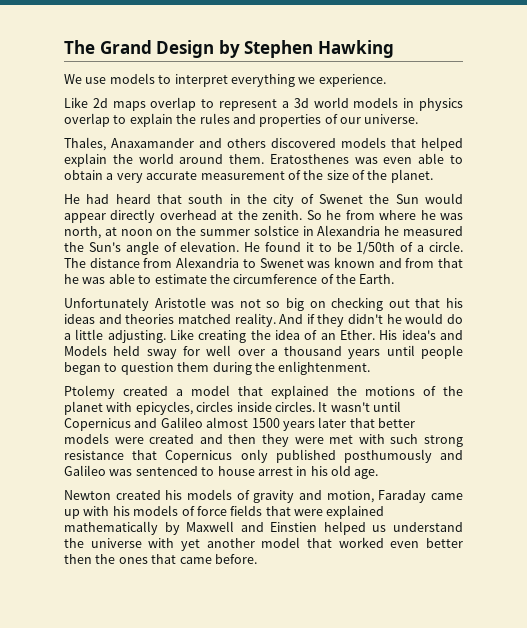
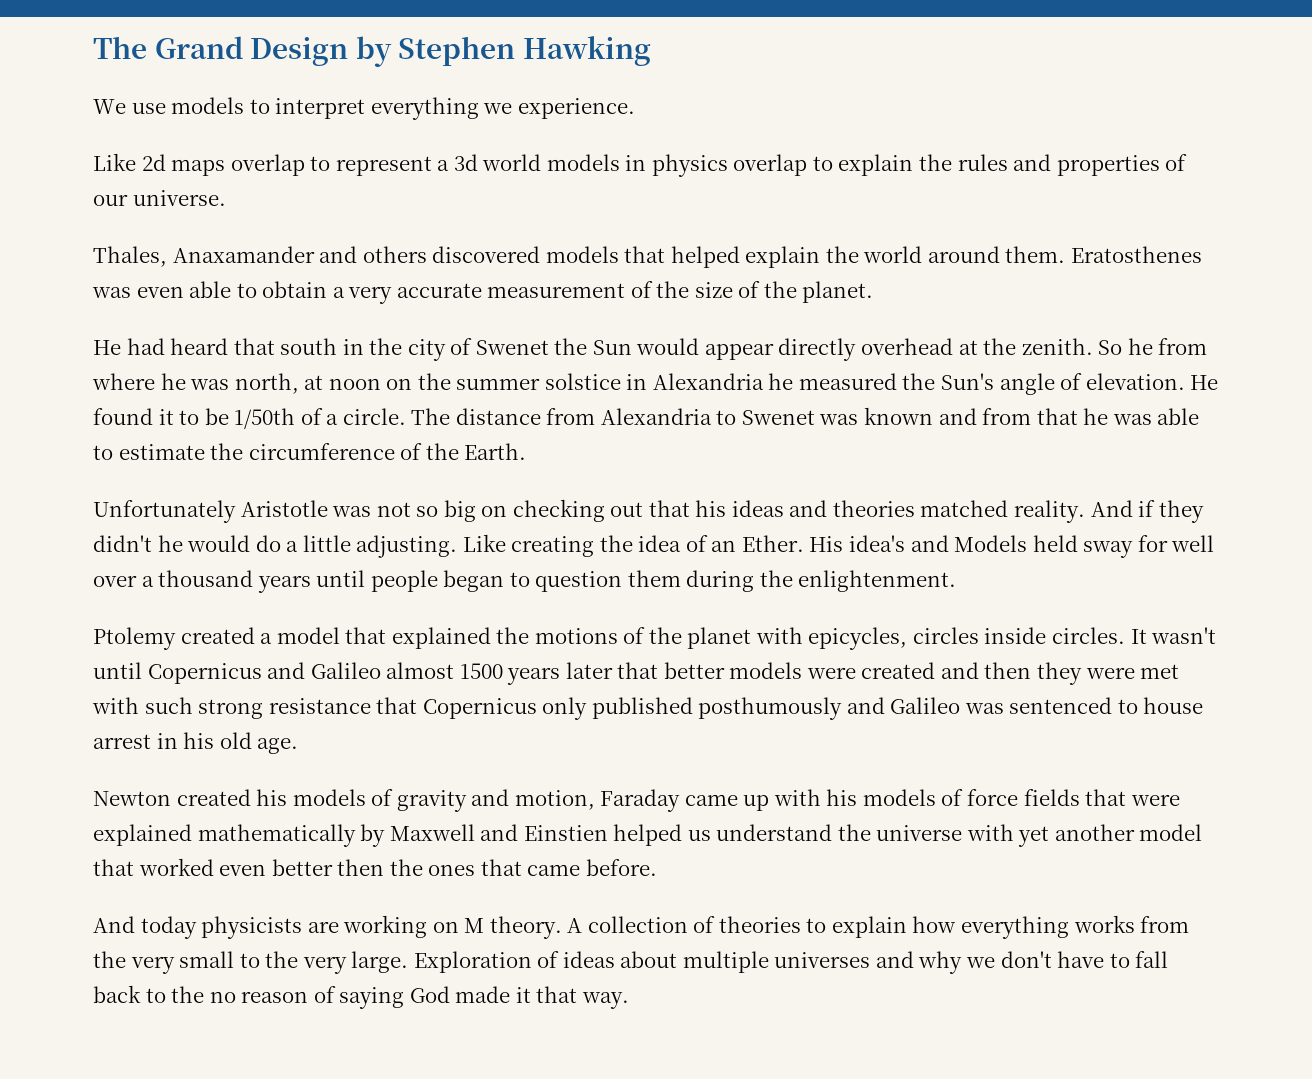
(257, 559) none -> [93,915,1190,939] [93,951,1169,974] [93,985,629,1009] // And today physicists are working on M theory. A collection of theories to explain how everything works from the very small to the very large. Exploration of ideas about multiple universes and why we don't have to fall back to the no reason of saying God made it that way.

